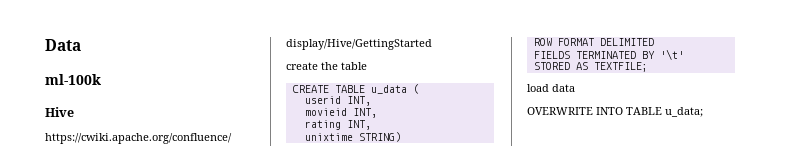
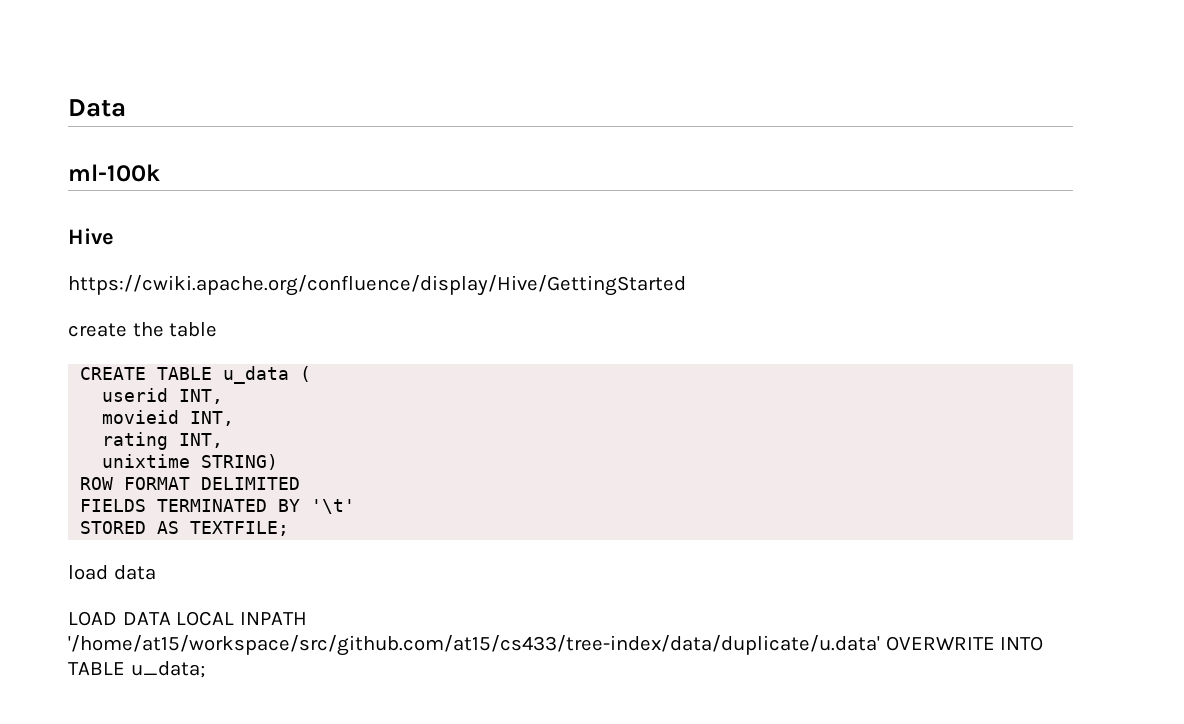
(575, 88) none -> [68,611,307,626] [68,635,880,656] LOAD DATA LOCAL INPATH '/home/at15/workspace/src/github.com/at15/cs433/tree-index/data/duplicate/u.data'

